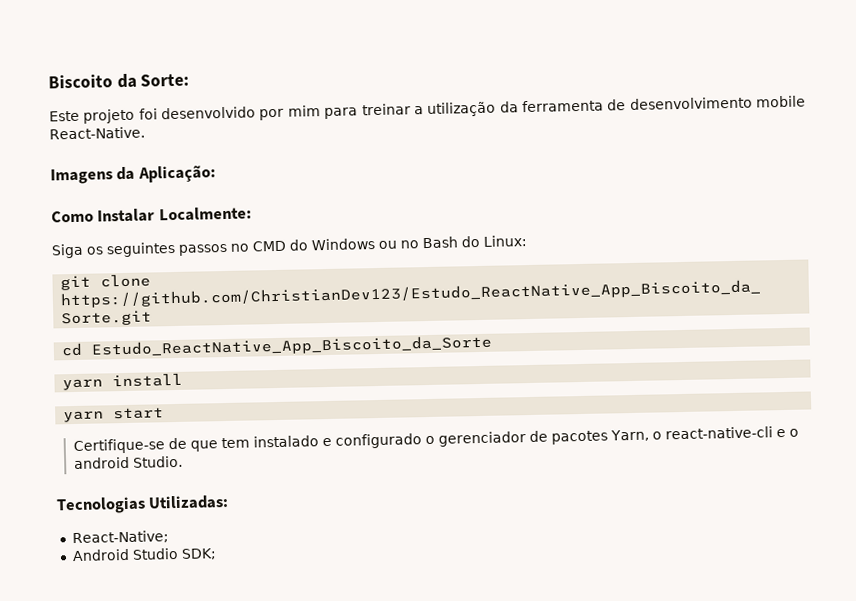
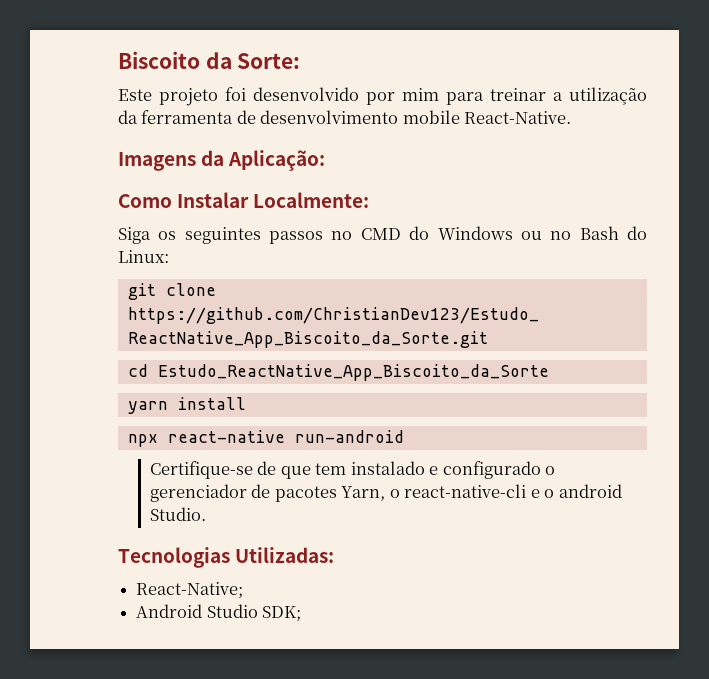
[63,407,165,423] yarn start -> [127,430,404,447] npx react-native run-android

